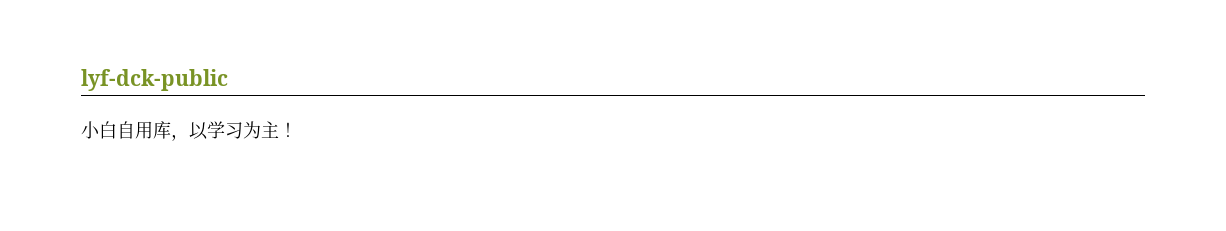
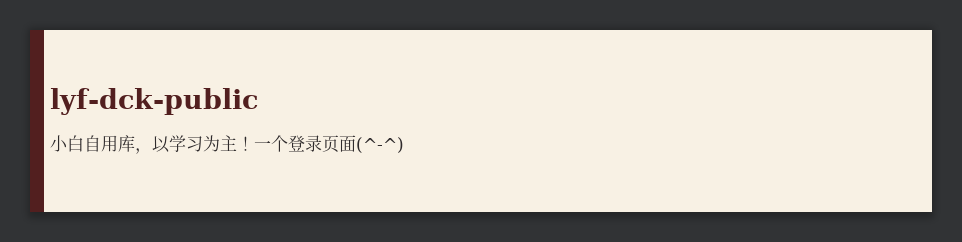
(297, 129) none -> [254,135,404,153] 一个登录页面(^-^)

